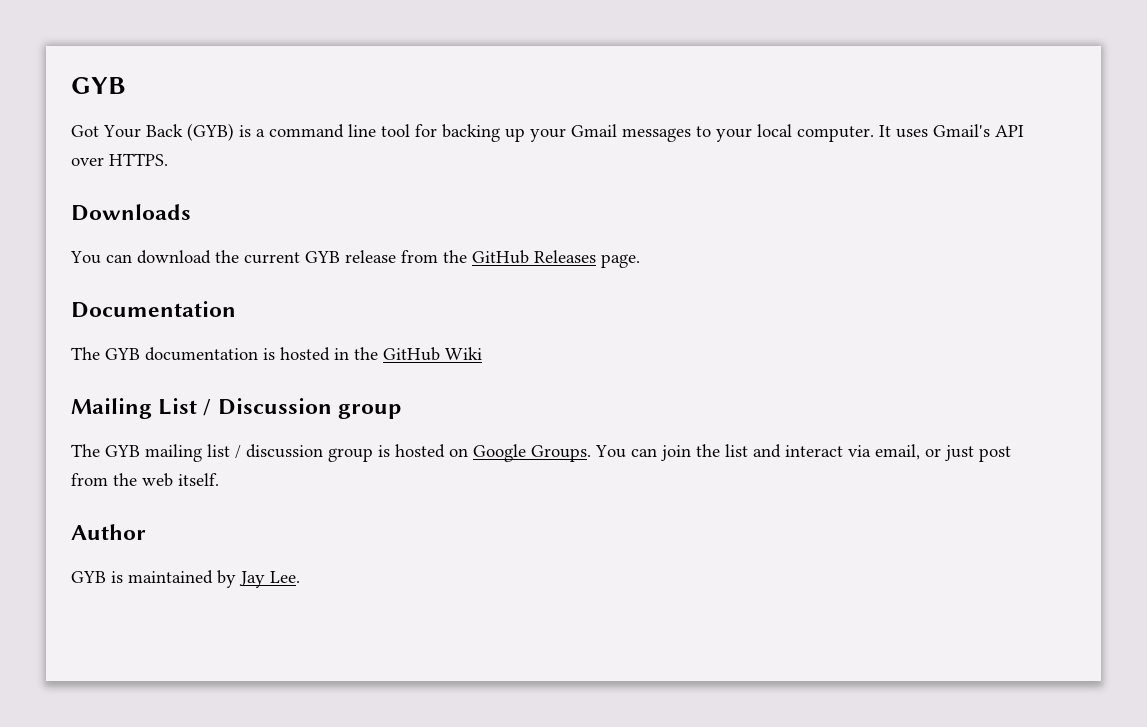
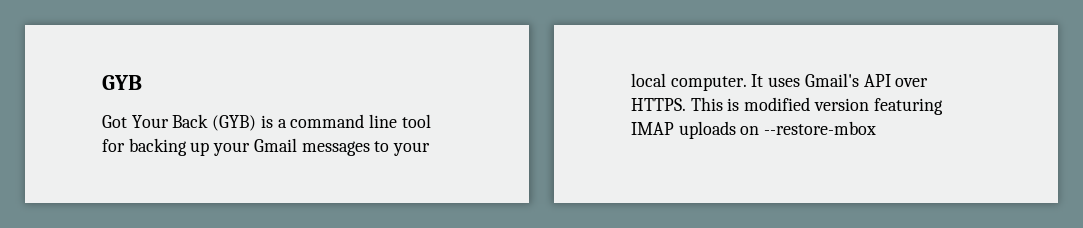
[71,204,191,221] [70,250,640,268] [71,301,236,318] [71,347,482,361] [71,398,401,419] [71,444,1011,462] [71,473,219,487] [71,524,146,540] [71,570,300,588] // Downloads // You can download the current GYB release from the GitHub Releases page. // Documentation // The GYB documentation is hosted in the GitHub Wiki // Mailing List / Discussion group // The GYB mailing list / discussion group is hosted on Google Groups. You can join the list and interact via email, or just post from the web itself. // Author // GYB is maintained by Jay Lee. -> [690,97,943,115] [631,121,877,139] This is modified version featuring IMAP uploads on --restore-mbox

